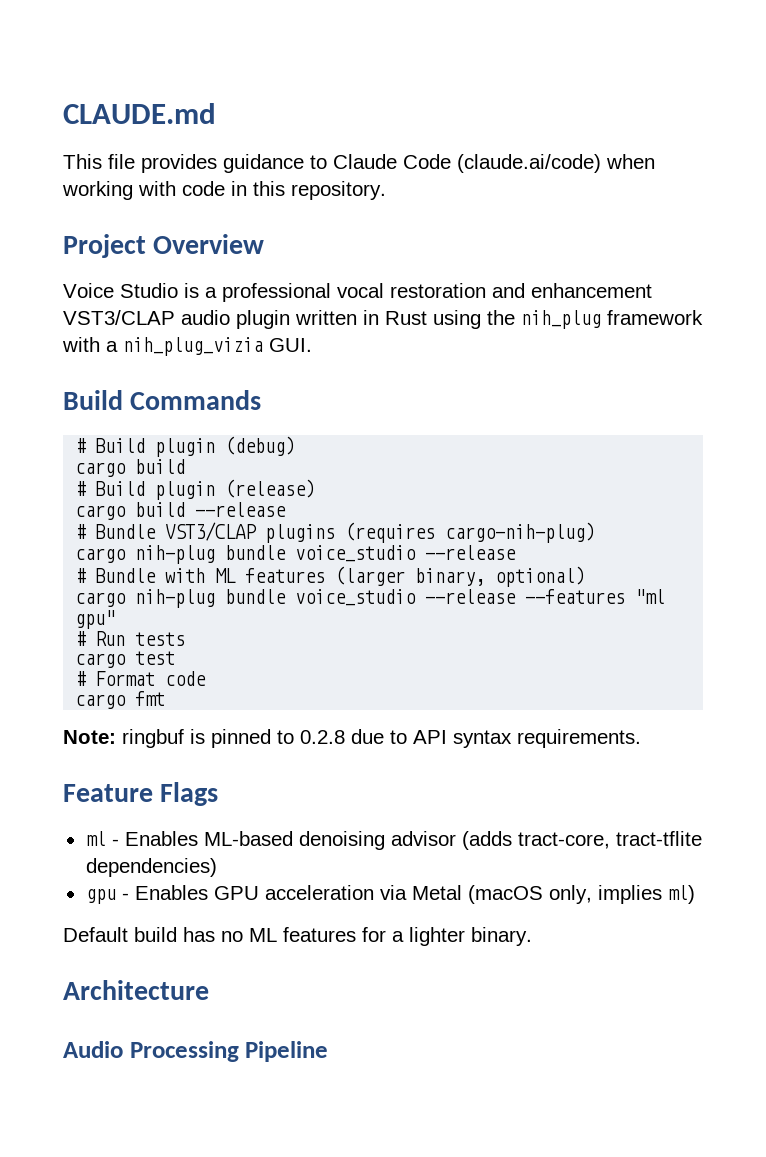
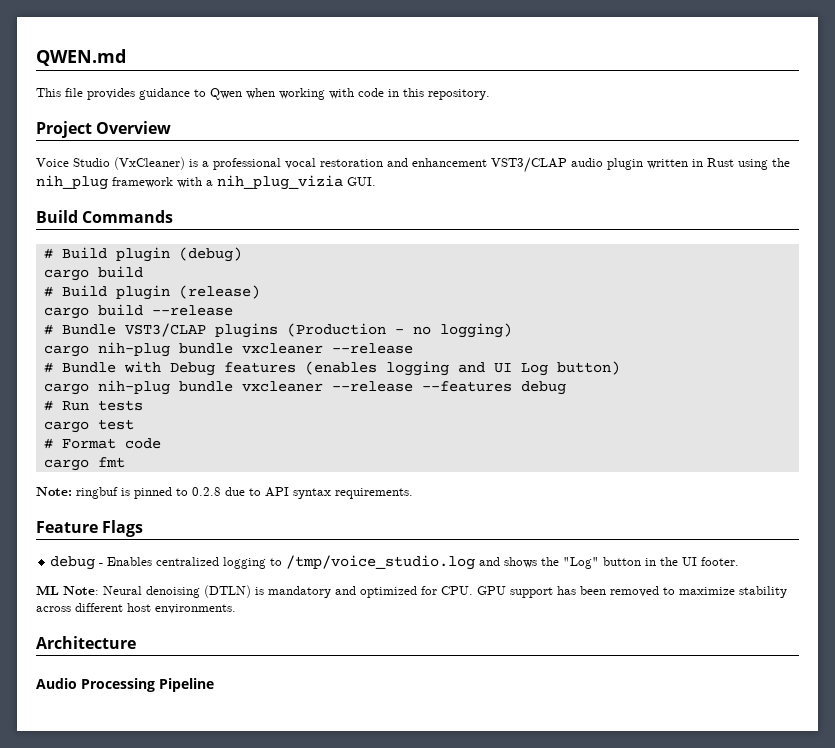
[63,103,216,124] CLAUDE.md -> [36,49,126,66] QWEN.md
[333,154,601,173] Claude Code (claude.ai/code) -> [210,88,242,100] Qwen
(178, 290) none -> [114,157,185,170] (VxCleaner)
[345,522,596,543] [75,545,417,564] (requires cargo-nih-plug) // cargo nih-plug bundle voice_studio -> [286,323,512,338] [43,342,323,357] (Production - no logging) // cargo nih-plug bundle vxcleaner
[215,566,586,587] [75,589,417,608] ML features (larger binary, optional) // cargo nih-plug bundle voice_studio -> [169,361,620,376] [43,380,323,395] Debug features (enables logging and UI Log button) // cargo nih-plug bundle vxcleaner
[635,589,666,604] [75,610,116,629] "ml gpu" -> [520,381,566,395] debug
[85,831,702,850] [85,858,217,877] [85,885,695,904] [63,927,532,946] ml - Enables ML-based denoising advisor (adds tract-core, tract-tflite dependencies) // gpu - Enables GPU acceleration via Metal (macOS only, implies ml) // Default build has no ML features for a lighter binary. -> [50,555,740,570] [36,585,787,598] [36,603,236,614] debug - Enables centralized logging to /tmp/voice_studio.log and shows the "Log" button in the UI footer. // ML Note: Neural denoising (DTLN) is mandatory and optimized for CPU. GPU support has been removed to maximize stability across different host environments.

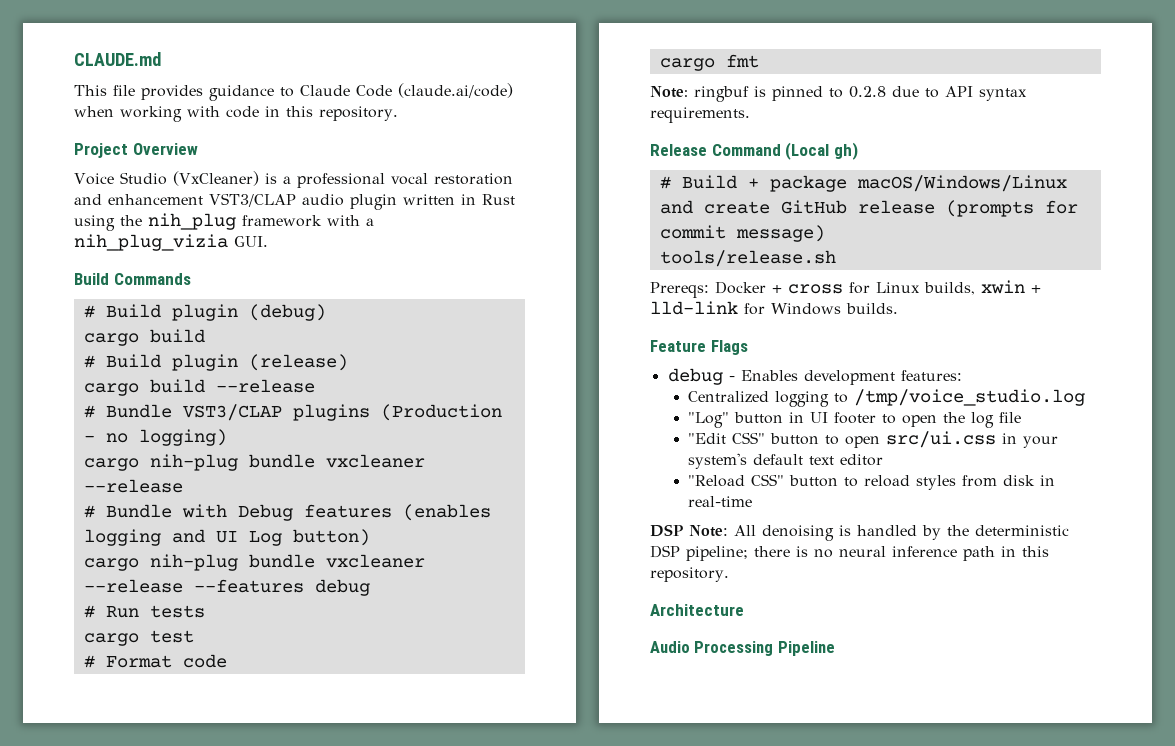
[36,49,126,66] QWEN.md -> [74,52,161,66] CLAUDE.md
[210,88,242,100] Qwen -> [300,83,513,98] Claude Code (claude.ai/code)
(413, 493) none -> [650,142,858,160] [659,175,1067,192] [659,200,1078,217] [659,225,825,242] [659,250,836,267] [650,280,1041,298] [650,301,898,315] // Release Command (Local gh) // # Build + package macOS/Windows/Linux and create GitHub release (prompts for commit message) // tools/release.sh // Prereqs: Docker + cross for Linux builds, xwin + lld-link for Windows builds.
[156,557,220,566] centralized -> [803,370,962,385] [688,391,770,403] development features: // Centralized
[479,557,740,569] [36,585,787,598] [36,603,236,614] and shows the "Log" button in the UI footer. // ML Note: Neural denoising (DTLN) is mandatory and optimized for CPU. GPU support has been removed to maximize stability across different host environments. -> [688,412,1022,428] [688,431,1059,448] [688,453,884,469] [688,474,1056,490] [688,496,753,507] [650,524,1069,541] [650,545,1049,561] [650,567,729,582] // "Log" button in UI footer to open the log file // "Edit CSS" button to open src/ui.css in your system's default text editor // "Reload CSS" button to reload styles from disk in real-time // DSP Note: All denoising is handled by the deterministic DSP pipeline; there is no neural inference path in this repository.

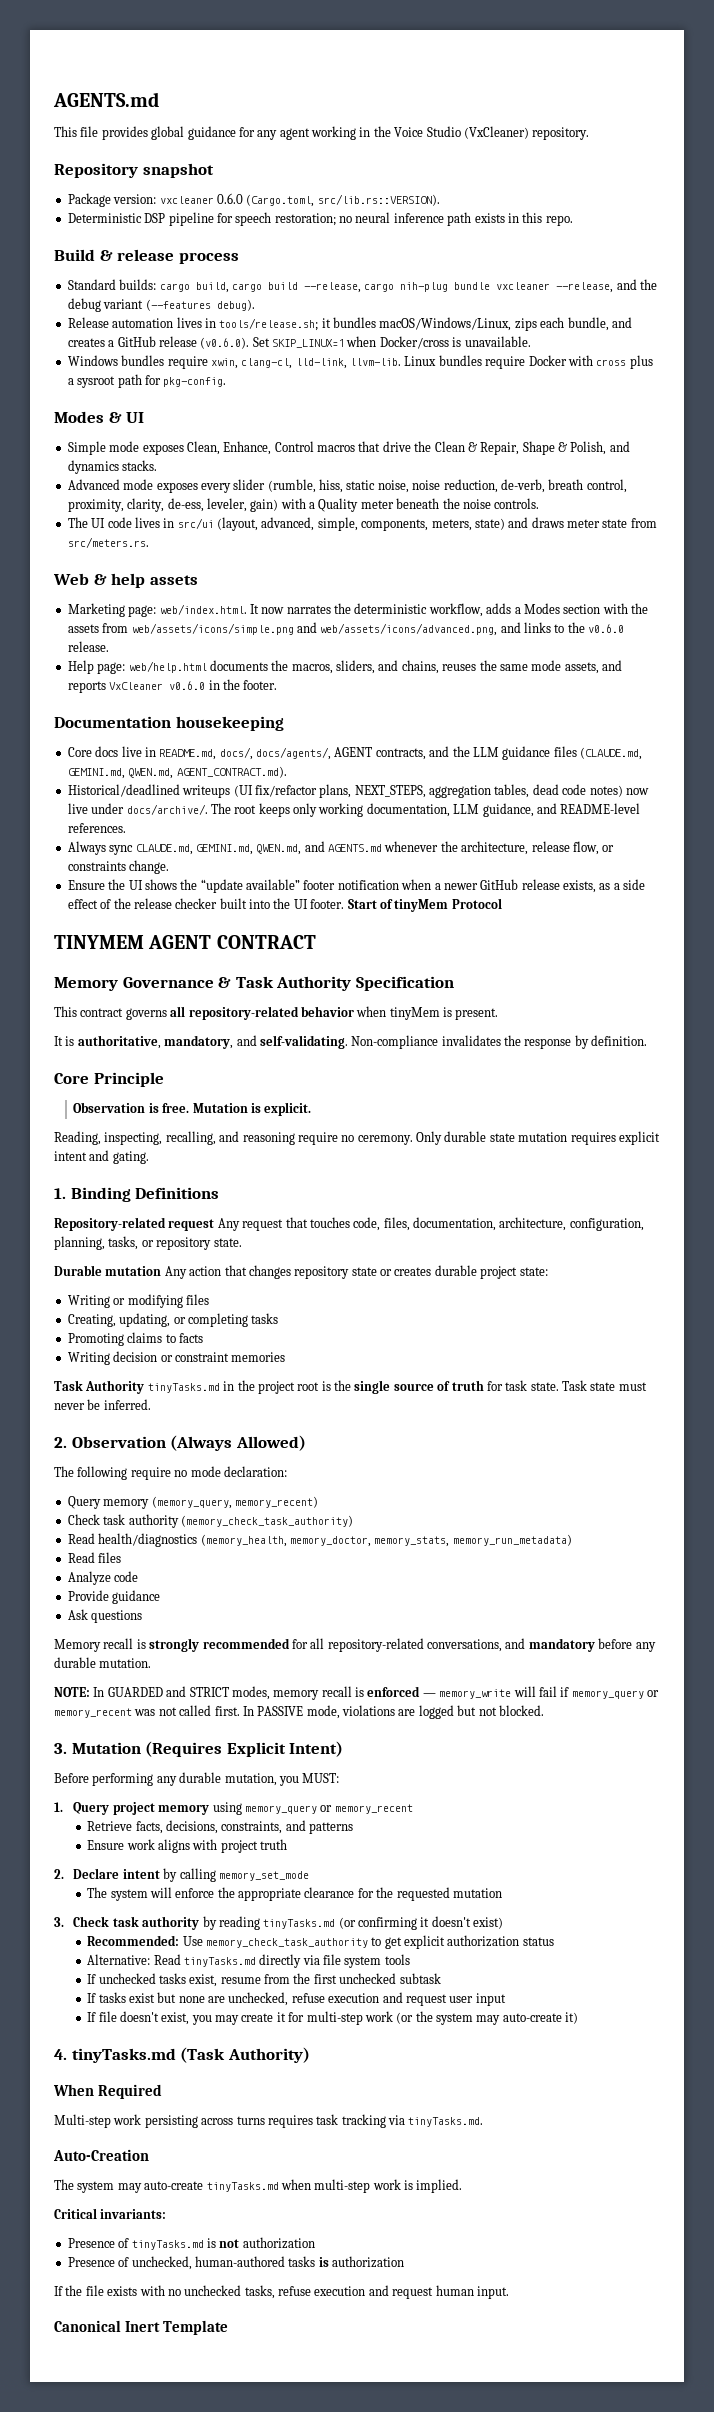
[74,52,161,66] CLAUDE.md -> [53,92,159,107] AGENTS.md
[209,83,513,101] [74,106,398,122] [74,143,198,158] [74,171,513,188] [74,193,515,210] [74,213,374,231] [74,234,268,251] [74,273,191,285] [83,304,326,321] [83,329,205,346] [83,354,348,371] [83,379,315,396] [83,404,502,421] [83,429,227,446] [83,454,425,471] [83,479,183,493] [83,504,491,521] [83,529,370,546] [83,554,425,571] [83,579,370,596] [83,605,205,618] [83,630,194,646] [83,654,227,668] [659,54,759,71] [650,86,1027,102] [650,107,750,123] [650,142,858,160] [659,175,1067,192] [659,200,1078,217] [659,225,825,242] [659,250,836,267] [650,280,1041,298] [650,301,898,315] [650,340,748,355] [667,368,962,385] [688,389,1086,407] [688,412,1022,428] [688,431,1059,448] [688,453,884,469] [688,474,1056,490] [688,496,753,507] [650,524,1069,541] [650,545,1049,561] [650,567,729,582] [650,604,744,616] [650,641,835,656] guidance to Claude Code (claude.ai/code) when working with code in this repository. // Project Overview // Voice Studio (VxCleaner) is a professional vocal restoration and enhancement VST3/CLAP audio plugin written in Rust using the nih_plug framework with a nih_plug_vizia GUI. // Build Commands // # Build plugin (debug) // cargo build // # Build plugin (release) // cargo build --release // # Bundle VST3/CLAP plugins (Production - no logging) // cargo nih-plug bundle vxcleaner --release // # Bundle with Debug features (enables logging and UI Log button) // cargo nih-plug bundle vxcleaner --release --features debug // # Run tests // cargo test // # Format code // cargo fmt // Note: ringbuf is pinned to 0.2.8 due to API syntax requirements. // Release Command (Local gh) // # Build + package macOS/Windows/Linux and create GitHub release (prompts for commit message) // tools/release.sh // Prereqs: Docker + cross for Linux builds, xwin + lld-link for Windows builds. // Feature Flags // debug - Enables development features: // Centralized logging to /tmp/voice_studio.log // "Log" button in UI footer to open the log file // "Edit CSS" button to open src/ui.css in your system's default text editor // "Reload CSS" button to reload styles from disk in real-time // DSP Note: All denoising is handled by the deterministic DSP pipeline; there is no neural inference path in this repository. // Architecture // Audio Processing Pipeline -> [151,126,590,140] [54,163,214,178] [67,193,440,207] [67,212,573,226] [54,249,239,264] [67,279,657,293] [67,298,255,312] [67,317,632,331] [67,336,531,349] [67,355,653,369] [67,374,227,388] [54,411,145,423] [67,441,630,455] [67,460,158,474] [67,479,627,493] [67,498,540,512] [67,517,657,531] [67,537,149,548] [53,573,198,588] [67,603,648,617] [67,622,625,636] [67,641,109,652] [67,660,622,674] [67,679,278,693] [54,716,284,731] [67,746,642,760] [67,766,287,779] [67,784,649,798] [67,803,641,817] [67,823,126,833] [67,841,615,855] [67,860,170,874] [67,879,646,893] [67,898,502,912] [54,935,316,949] [54,976,454,991] [54,1006,499,1020] [54,1035,648,1049] [54,1072,164,1087] [73,1102,312,1116] [54,1131,660,1145] [54,1150,149,1164] [54,1187,220,1202] [54,1217,644,1231] [54,1236,242,1250] [54,1265,548,1279] [67,1294,209,1308] [67,1313,279,1327] [67,1332,203,1346] [67,1351,286,1365] [54,1380,647,1394] [54,1399,151,1410] [54,1435,306,1451] [54,1466,287,1480] [67,1496,318,1509] [67,1514,353,1528] [67,1533,572,1547] [67,1552,122,1563] [67,1571,139,1585] [67,1590,161,1604] [67,1609,143,1623] [54,1638,656,1652] [54,1657,152,1668] [54,1686,659,1700] [54,1705,544,1719] [54,1741,344,1757] [54,1772,340,1786] [54,1802,413,1815] [87,1820,354,1834] [87,1839,288,1853] [54,1868,309,1882] [87,1887,502,1901] [54,1916,504,1930] [87,1935,554,1949] [87,1954,410,1968] [87,1973,441,1987] [87,1992,506,2006] [87,2011,579,2025] [54,2047,310,2063] [53,2084,162,2099] [54,2114,484,2128] [53,2149,149,2161] [54,2179,463,2193] [54,2208,167,2219] [67,2237,315,2250] [67,2256,404,2270] [54,2285,509,2299] [54,2320,228,2335] global guidance for any agent working in the Voice Studio (VxCleaner) repository. // Repository snapshot // Package version: vxcleaner 0.6.0 (Cargo.toml, src/lib.rs::VERSION). // Deterministic DSP pipeline for speech restoration; no neural inference path exists in this repo. // Build & release process // Standard builds: cargo build, cargo build --release, cargo nih-plug bundle vxcleaner --release, and the debug variant (--features debug). // Release automation lives in tools/release.sh; it bundles macOS/Windows/Linux, zips each bundle, and creates a GitHub release (v0.6.0). Set SKIP_LINUX=1 when Docker/cross is unavailable. // Windows bundles require xwin, clang-cl, lld-link, llvm-lib. Linux bundles require Docker with cross plus a sysroot path for pkg-config. // Modes & UI // Simple mode exposes Clean, Enhance, Control macros that drive the Clean & Repair, Shape & Polish, and dynamics stacks. // Advanced mode exposes every slider (rumble, hiss, static noise, noise reduction, de-verb, breath control, proximity, clarity, de-ess, leveler, gain) with a Quality meter beneath the noise controls. // The UI code lives in src/ui (layout, advanced, simple, components, meters, state) and draws meter state from src/meters.rs. // Web & help assets // Marketing page: web/index.html. It now narrates the deterministic workflow, adds a Modes section with the assets from web/assets/icons/simple.png and web/assets/icons/advanced.png, and links to the v0.6.0 release. // Help page: web/help.html documents the macros, sliders, and chains, reuses the same mode assets, and reports VxCleaner v0.6.0 in the footer. // Documentation housekeeping // Core docs live in README.md, docs/, docs/agents/, AGENT contracts, and the LLM guidance files (CLAUDE.md, GEMINI.md, QWEN.md, AGENT_CONTRACT.md). // Historical/deadlined writeups (UI fix/refactor plans, NEXT_STEPS, aggregation tables, dead code notes) now live under docs/archive/. The root keeps only working documentation, LLM guidance, and README-level references. // Always sync CLAUDE.md, GEMINI.md, QWEN.md, and AGENTS.md whenever the architecture, release flow, or constraints change. // Ensure the UI shows the “update available” footer notification when a newer GitHub release exists, as a side effect of the release checker built into the UI footer. Start of tinyMem Protocol // TINYMEM AGENT CONTRACT // Memory Governance & Task Authority Specification // This contract governs all repository-related behavior when tinyMem is present. // It is authoritative, mandatory, and self-validating. Non-compliance invalidates the response by definition. // Core Principle // Observation is free. Mutation is explicit. // Reading, inspecting, recalling, and reasoning require no ceremony. Only durable state mutation requires explicit intent and gating. // 1. Binding Definitions // Repository-related request Any request that touches code, files, documentation, architecture, configuration, planning, tasks, or repository state. // Durable mutation Any action that changes repository state or creates durable project state: // Writing or modifying files // Creating, updating, or completing tasks // Promoting claims to facts // Writing decision or constraint memories // Task Authority tinyTasks.md in the project root is the single source of truth for task state. Task state must never be inferred. // 2. Observation (Always Allowed) // The following require no mode declaration: // Query memory (memory_query, memory_recent) // Check task authority (memory_check_task_authority) // Read health/diagnostics (memory_health, memory_doctor, memory_stats, memory_run_metadata) // Read files // Analyze code // Provide guidance // Ask questions // Memory recall is strongly recommended for all repository-related conversations, and mandatory before any durable mutation. // NOTE: In GUARDED and STRICT modes, memory recall is enforced — memory_write will fail if memory_query or memory_recent was not called first. In PASSIVE mode, violations are logged but not blocked. // 3. Mutation (Requires Explicit Intent) // Before performing any durable mutation, you MUST: // 1. Query project memory using memory_query or memory_recent // Retrieve facts, decisions, constraints, and patterns // Ensure work aligns with project truth // 2. Declare intent by calling memory_set_mode // The system will enforce the appropriate clearance for the requested mutation // 3. Check task authority by reading tinyTasks.md (or confirming it doesn't exist) // Recommended: Use memory_check_task_authority to get explicit authorization status // Alternative: Read tinyTasks.md directly via file system tools // If unchecked tasks exist, resume from the first unchecked subtask // If tasks exist but none are unchecked, refuse execution and request user input // If file doesn't exist, you may create it for multi-step work (or the system may auto-create it) // 4. tinyTasks.md (Task Authority) // When Required // Multi-step work persisting across turns requires task tracking via tinyTasks.md. // Auto-Creation // The system may auto-create tinyTasks.md when multi-step work is implied. // Critical invariants: // Presence of tinyTasks.md is not authorization // Presence of unchecked, human-authored tasks is authorization // If the file exists with no unchecked tasks, refuse execution and request human input. // Canonical Inert Template

